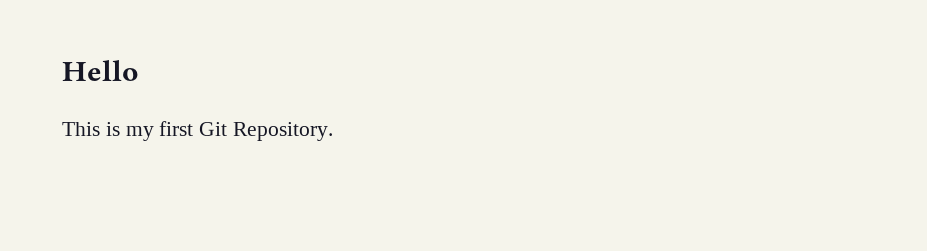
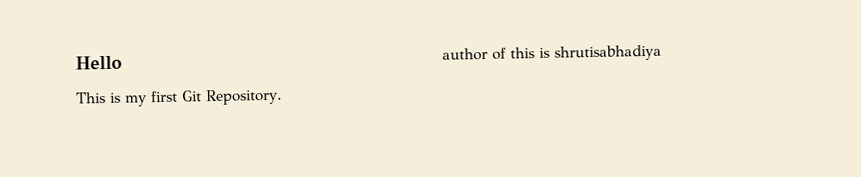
(334, 131) none -> [442,44,662,62] // author of this is shrutisabhadiya

